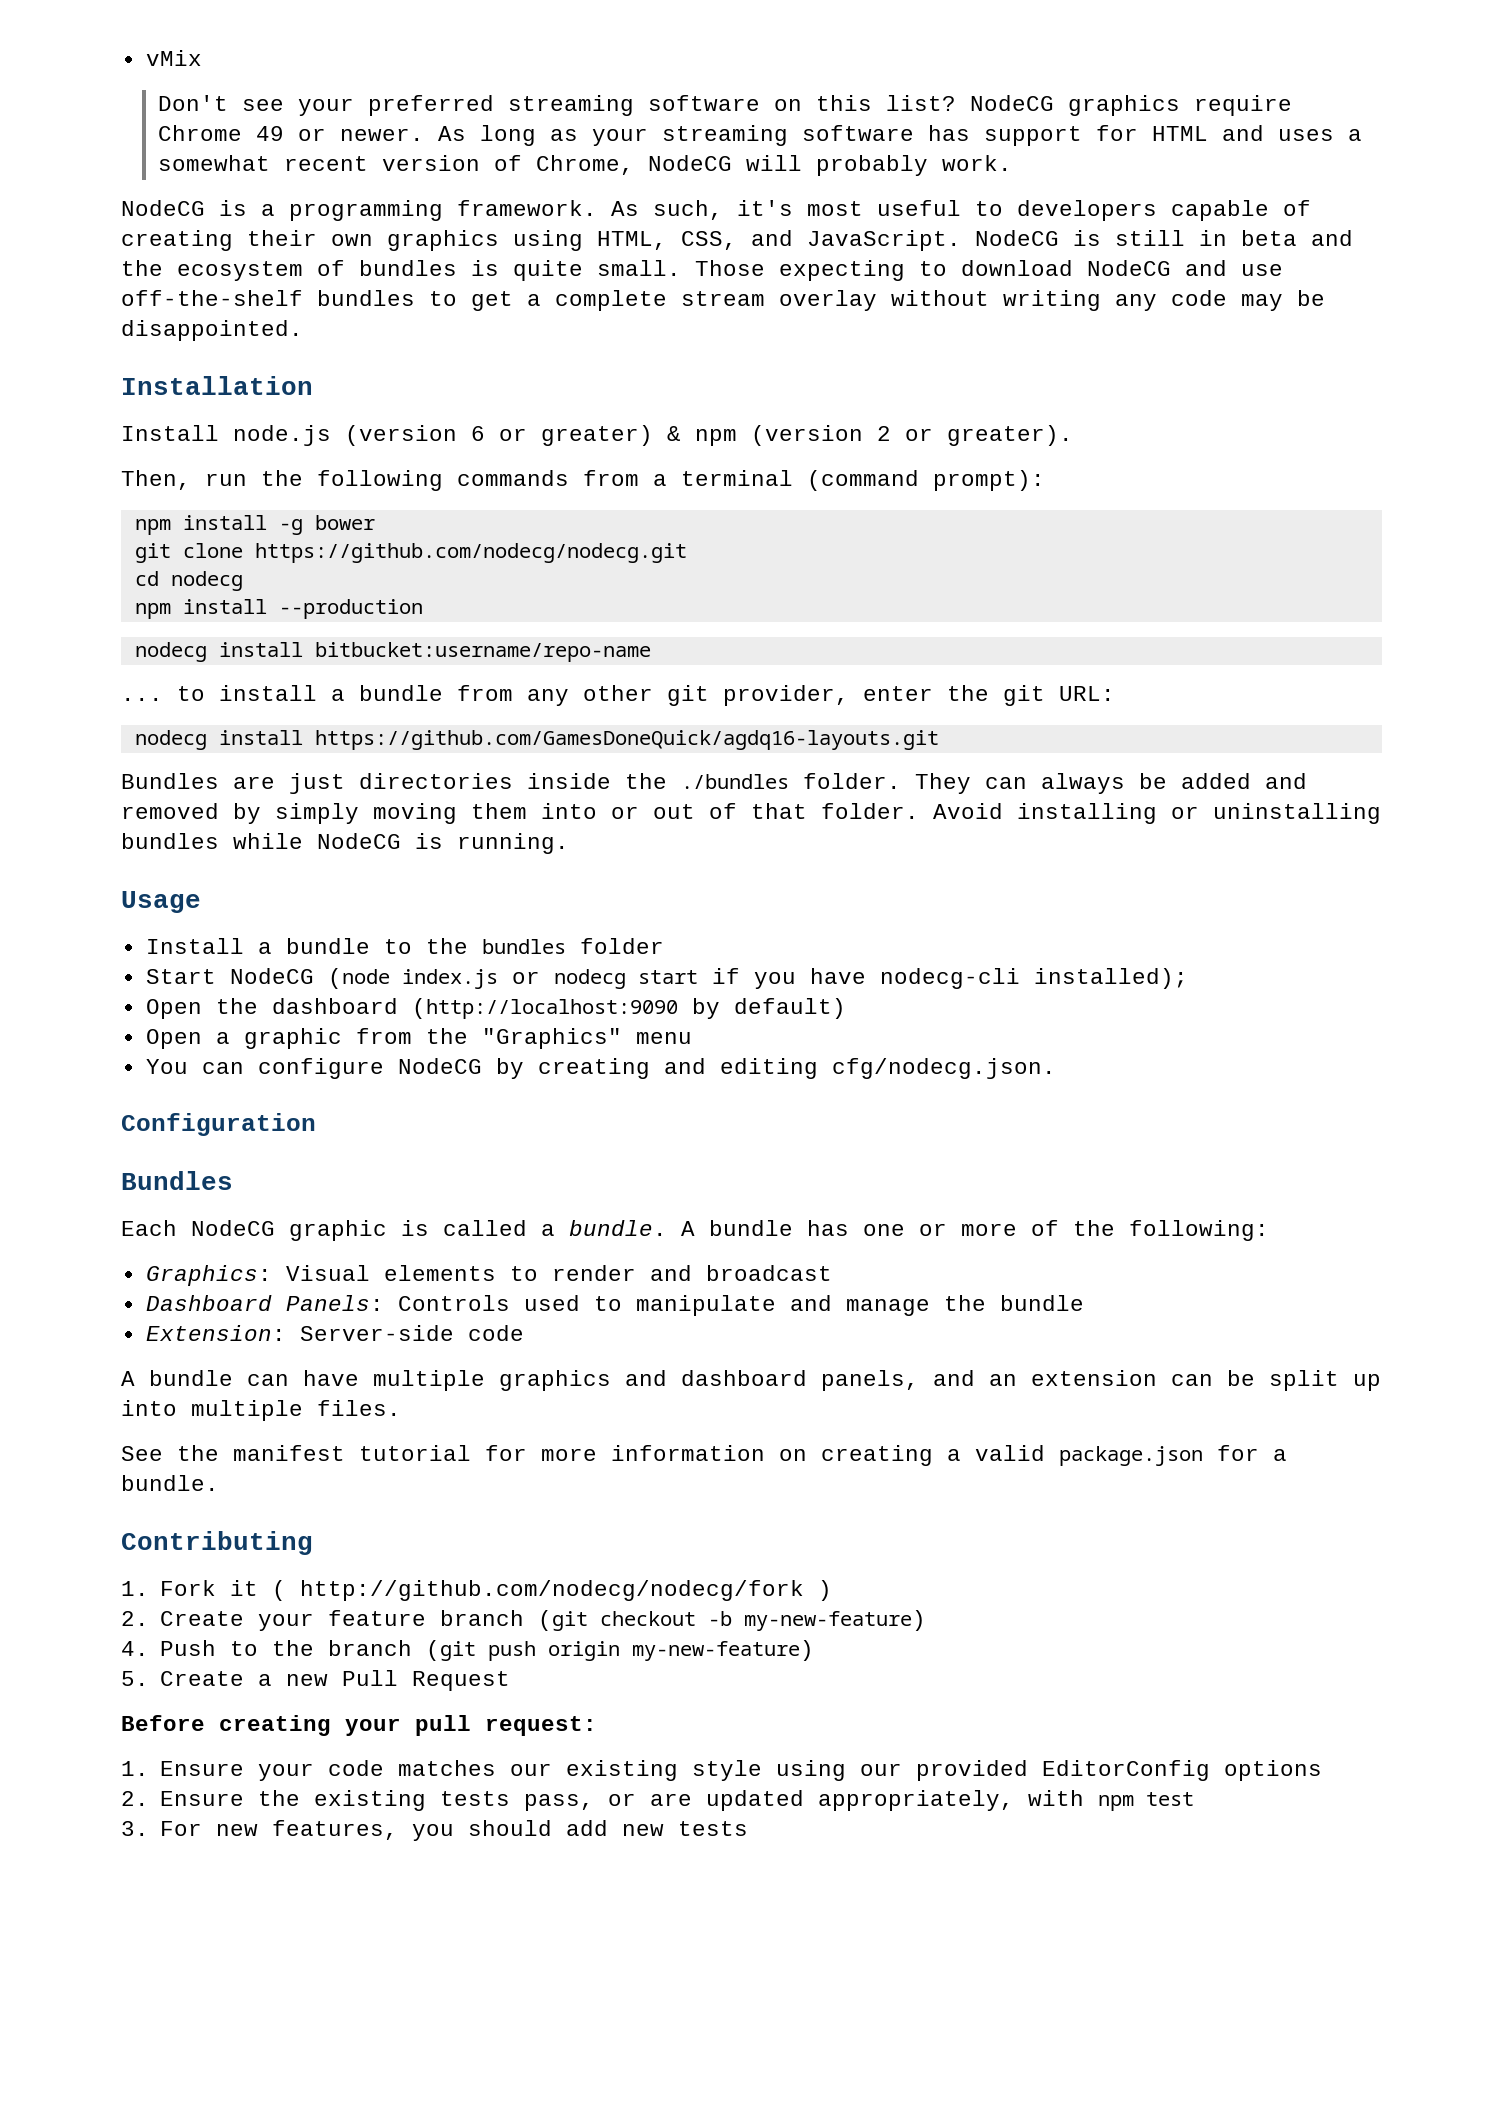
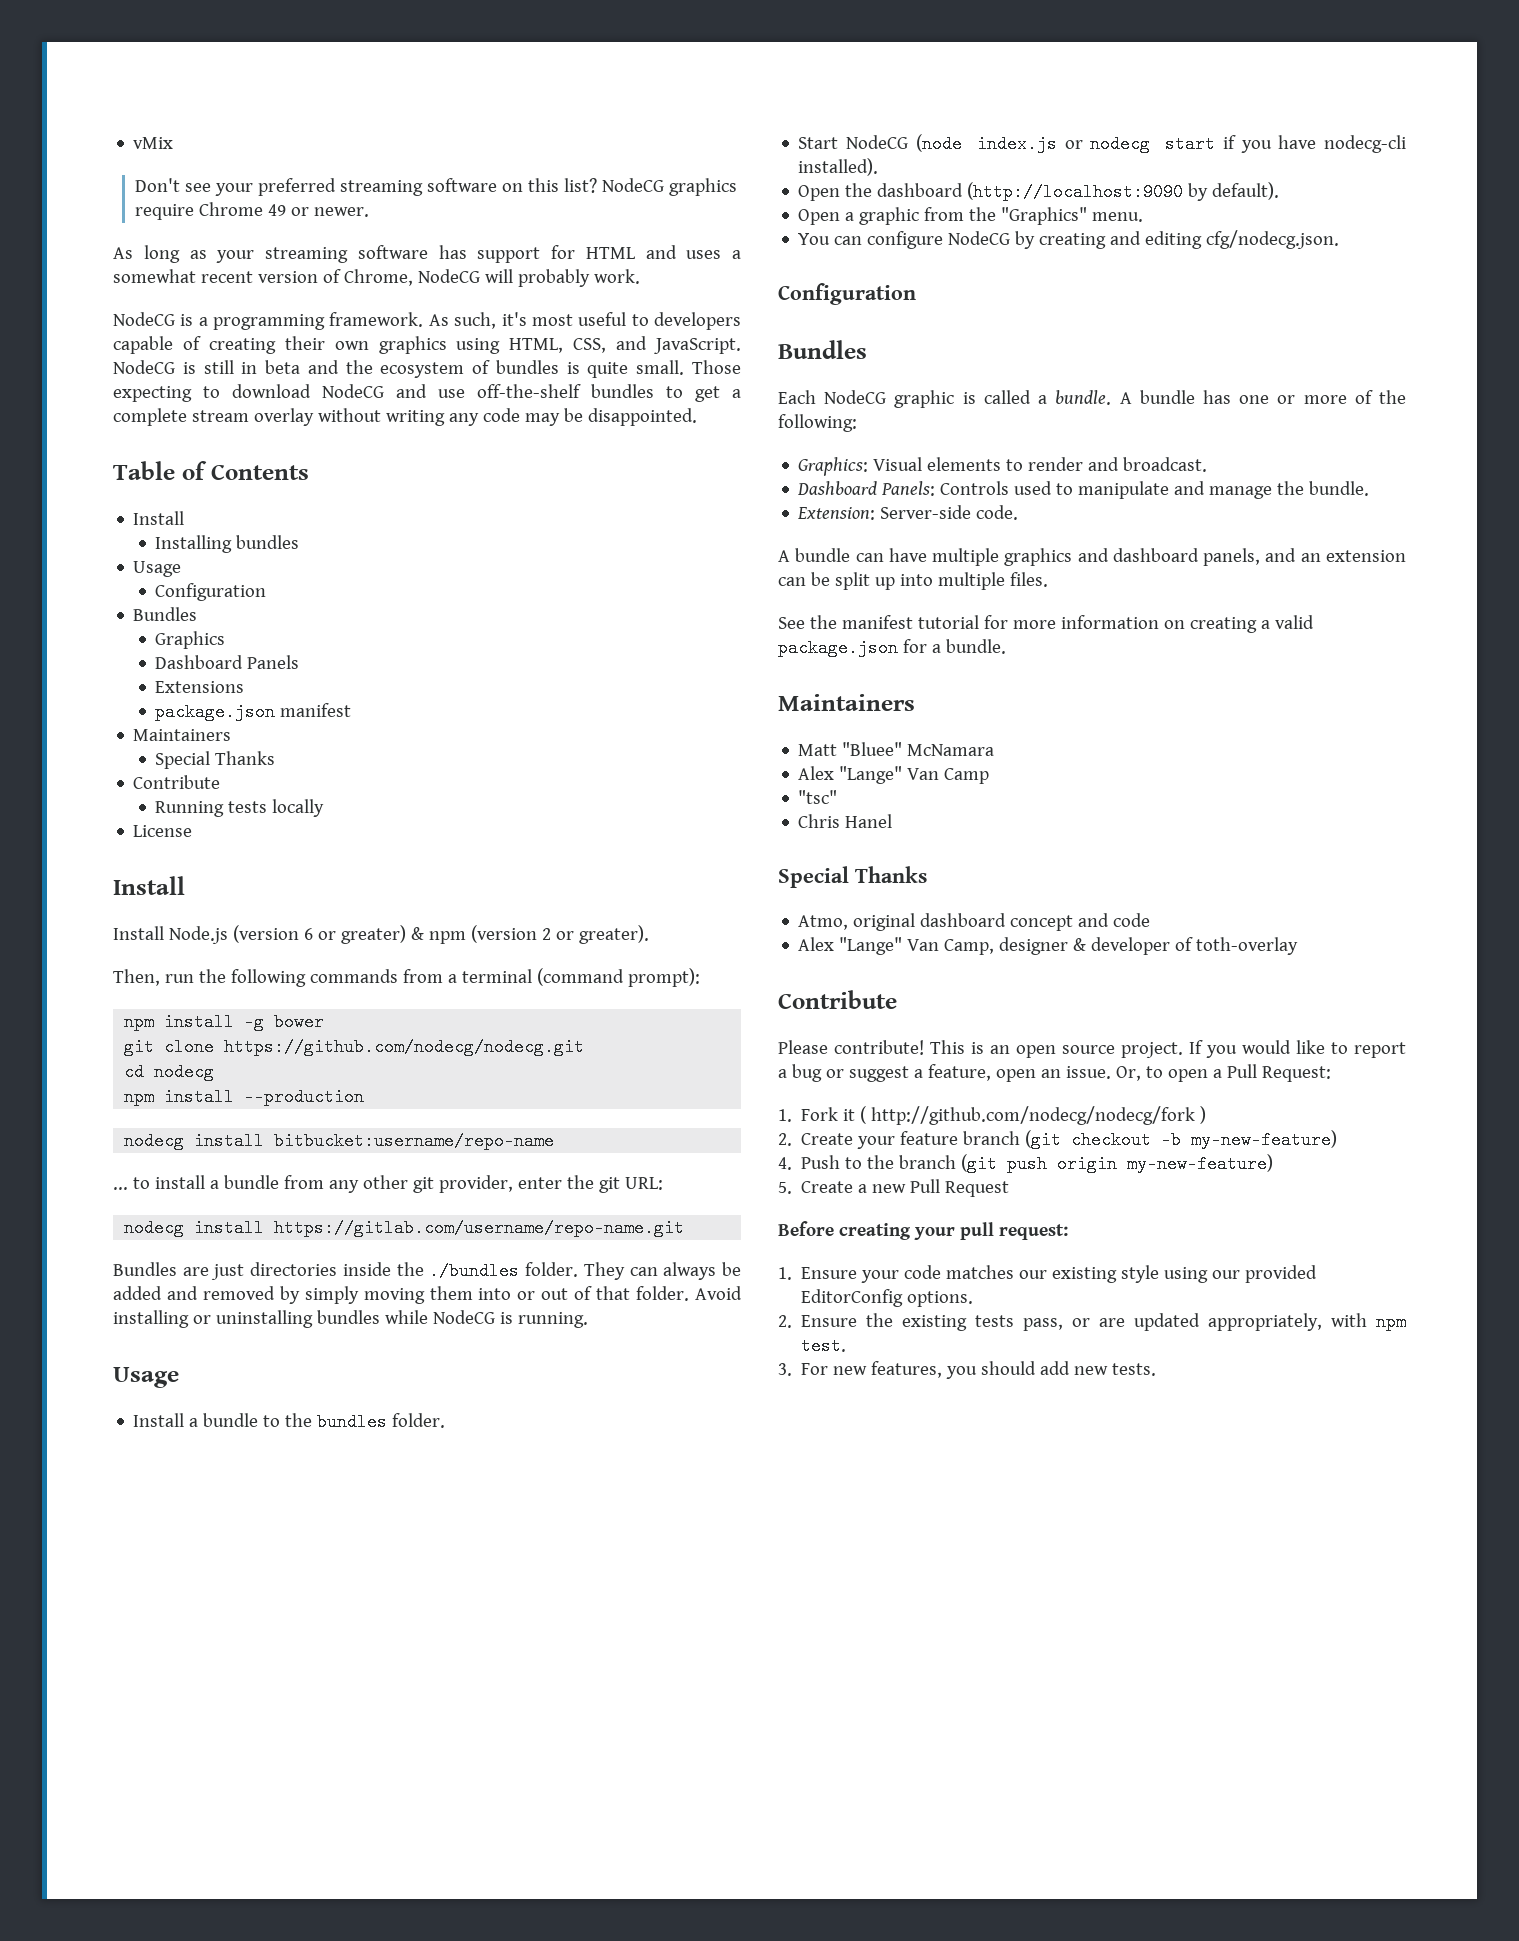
(424, 134) none -> (370, 212) //
[121,376,313,395] [121,425,331,446] Installation // Install node.js -> [113,461,309,480] [133,511,185,525] [155,535,300,553] [133,561,182,577] [155,583,267,601] [133,607,198,621] [155,631,226,649] [155,655,300,669] [155,681,245,693] [155,703,352,721] [133,729,232,741] [155,751,276,769] [133,775,221,789] [155,799,325,817] [133,825,193,837] [113,876,185,895] [113,926,228,944] Table of Contents // Install // Installing bundles // Usage // Configuration // Bundles // Graphics // Dashboard Panels // Extensions // package.json manifest // Maintainers // Special Thanks // Contribute // Running tests locally // License // Install // Install Node.js
[314,730,939,750] https://github.com/GamesDoneQuick/agdq16-layouts.git -> [274,1219,685,1237] https://gitlab.com/username/repo-name.git
[579,938,664,954] folder -> [392,1413,446,1428] folder.
[1033,968,1188,989] installed); -> [798,158,879,176] installed).
[733,998,846,1019] default) -> [1212,182,1280,200] default).
[635,1032,692,1044] menu -> [1092,212,1144,222] menu.
[705,1265,832,1281] broadcast -> [1123,457,1208,472] broadcast.
[999,1295,1084,1311] bundle -> [1309,481,1370,496] bundle.
[467,1325,524,1341] code -> [976,505,1019,520] code.
[121,1531,313,1555] Contributing -> [778,694,915,711] [798,742,995,756] [798,766,990,784] [798,790,838,804] [798,814,893,828] [778,866,927,888] [798,913,1151,931] [798,937,1299,955] [778,990,897,1009] [778,1040,1406,1058] [778,1064,1331,1082] Maintainers // Matt "Bluee" McNamara // Alex "Lange" Van Camp // "tsc" // Chris Hanel // Special Thanks // Atmo, original dashboard concept and code // Alex "Lange" Van Camp, designer & developer of toth-overlay // Contribute // Please contribute! This is an open source project. If you would like to report a bug or suggest a feature, open an issue. Or, to open a Pull Request:
[1224,1760,1323,1781] options -> [907,1291,974,1307] options.
[1146,1792,1195,1806] test -> [801,1337,847,1355] test.
[678,1821,749,1836] tests -> [1112,1363,1157,1376] tests.

